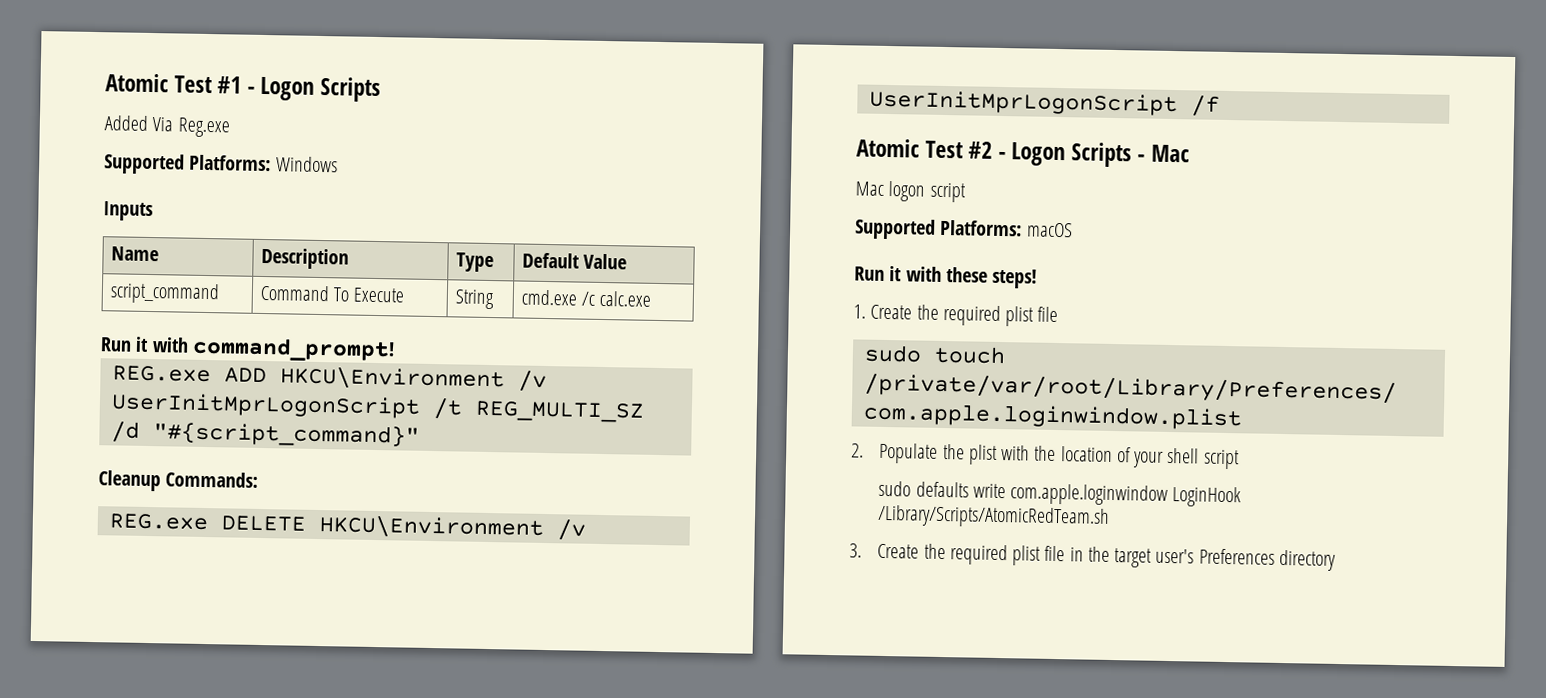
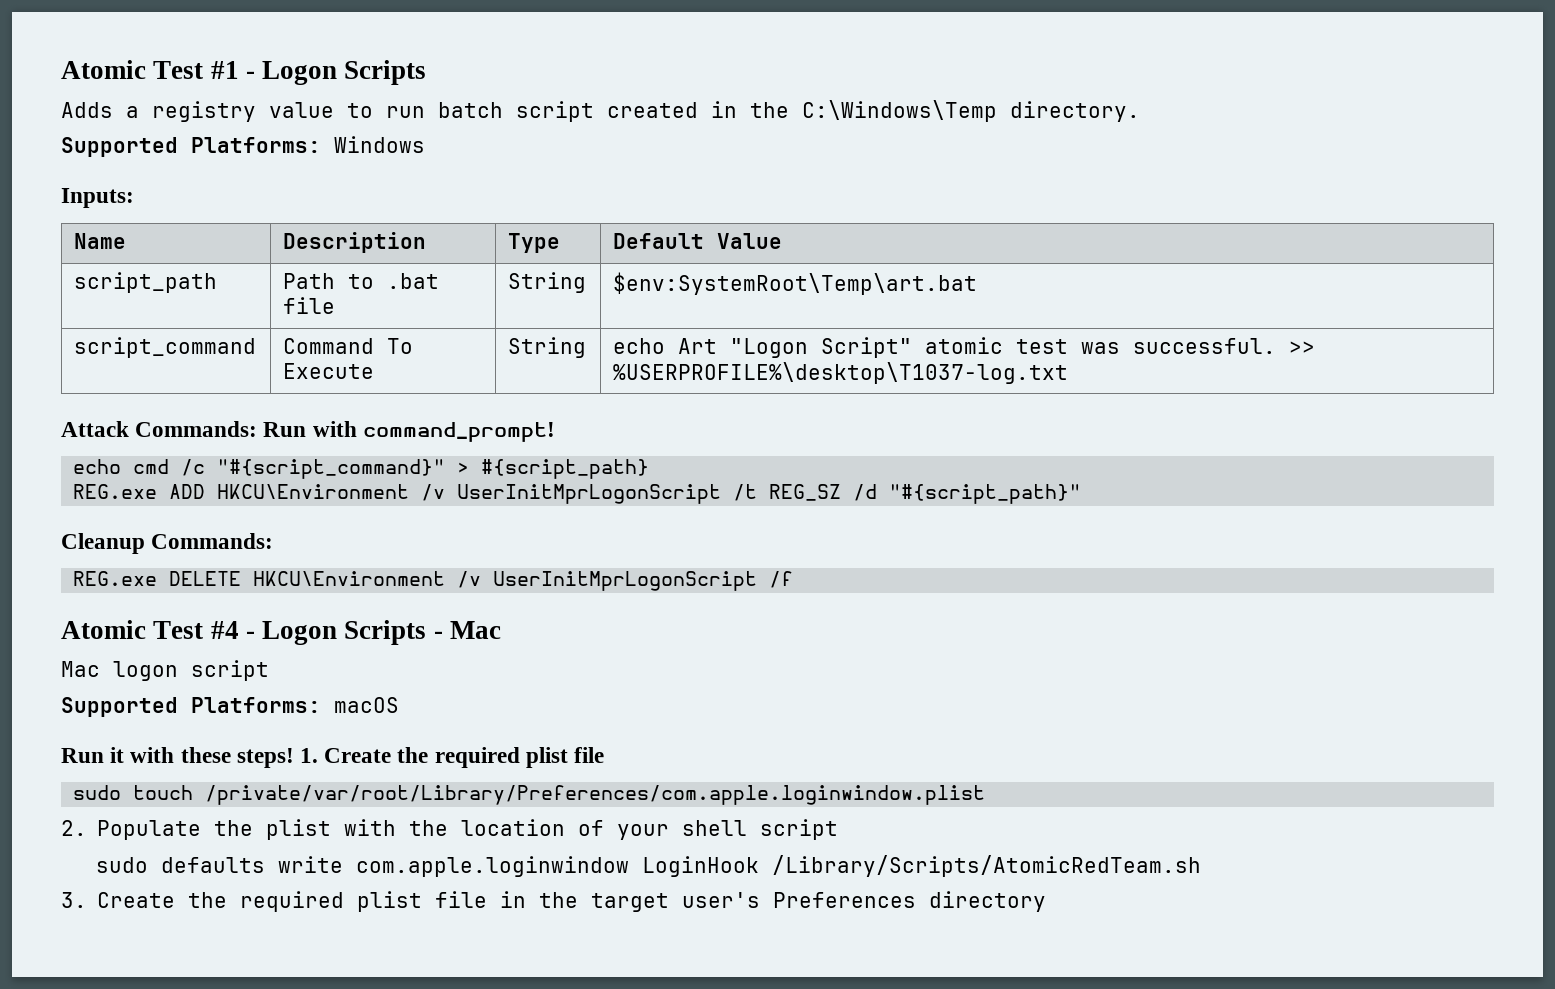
[104,115,230,138] Added Via Reg.exe -> [61,100,1140,122] Adds a registry value to run batch script created in the C:\Windows\Temp directory.
[103,201,153,222] Inputs -> [61,188,134,208] Inputs:
(628, 261) none -> [74,272,218,293] [283,273,440,289] [283,297,336,314] [508,272,587,293] [613,272,978,295] // script_path | Path to .bat file | String | $env:SystemRoot\Temp\art.bat
[520,289,652,307] [100,336,395,363] cmd.exe /c calc.exe // Run it with command_prompt! -> [613,337,1316,358] [613,362,1069,384] [61,421,555,442] [73,459,650,479] echo Art "Logon Script" atomic test was successful. >> %USERPROFILE%\desktop\T1037-log.txt // Attack Commands: Run with command_prompt! // echo cmd /c "#{script_command}" > #{script_path}
[474,400,645,423] [110,421,420,448] REG_MULTI_SZ /d "#{script_command}" -> [769,484,1082,504] REG_SZ /d "#{script_path}"
[968,141,994,159] #2 -> [210,621,239,639] #4
(1038, 278) // -> (294, 758) none

